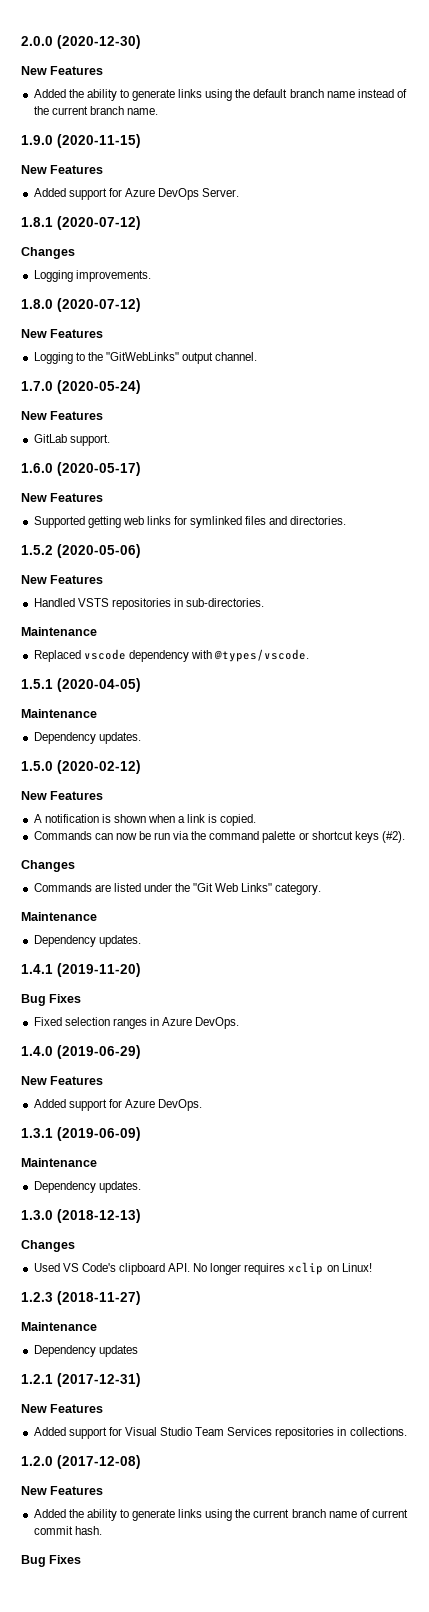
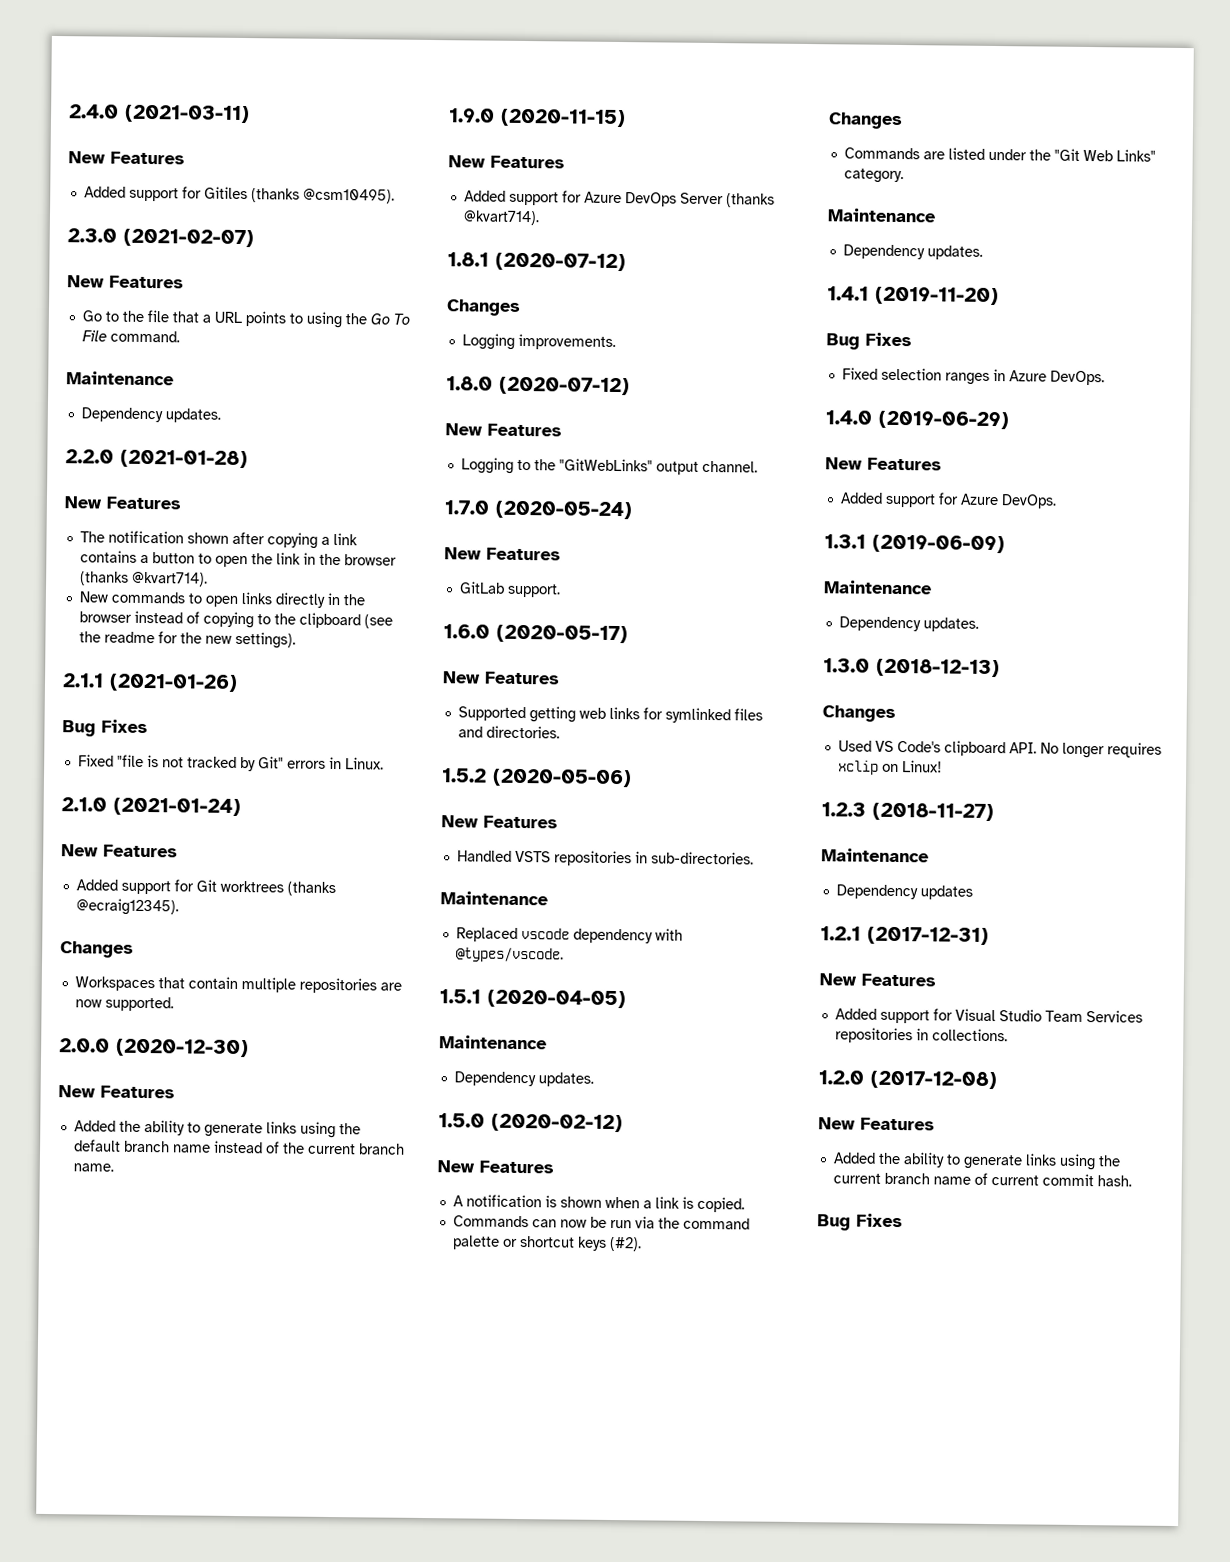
(21, 41) none -> [69,104,250,124] [68,151,185,165] [83,186,395,204] [67,228,254,248] [67,275,184,289] [81,309,410,329] [81,330,180,343] [66,371,174,386] [80,407,221,423] [65,449,248,469] [64,496,181,510] [79,530,358,549] [79,550,397,568] [79,571,208,587] [78,591,365,608] [78,610,393,629] [78,631,296,649] [62,673,238,692] [62,719,148,737] [77,754,384,772] [61,797,241,817] [61,844,178,858] [75,879,336,897] [75,898,179,916] [60,941,134,958] [74,976,402,994] [74,996,174,1012] 2.4.0 (2021-03-11) // New Features // Added support for Gitiles (thanks @csm10495). // 2.3.0 (2021-02-07) // New Features // Go to the file that a URL points to using the Go To File command. // Maintenance // Dependency updates. // 2.2.0 (2021-01-28) // New Features // The notification shown after copying a link contains a button to open the link in the browser (thanks @kvart714). // New commands to open links directly in the browser instead of copying to the clipboard (see the readme for the new settings). // 2.1.1 (2021-01-26) // Bug Fixes // Fixed "file is not tracked by Git" errors in Linux. // 2.1.0 (2021-01-24) // New Features // Added support for Git worktrees (thanks @ecraig12345). // Changes // Workspaces that contain multiple repositories are now supported. //
[202,188,240,197] Server. -> [679,192,775,208] [462,210,540,226] Server (thanks @kvart714).

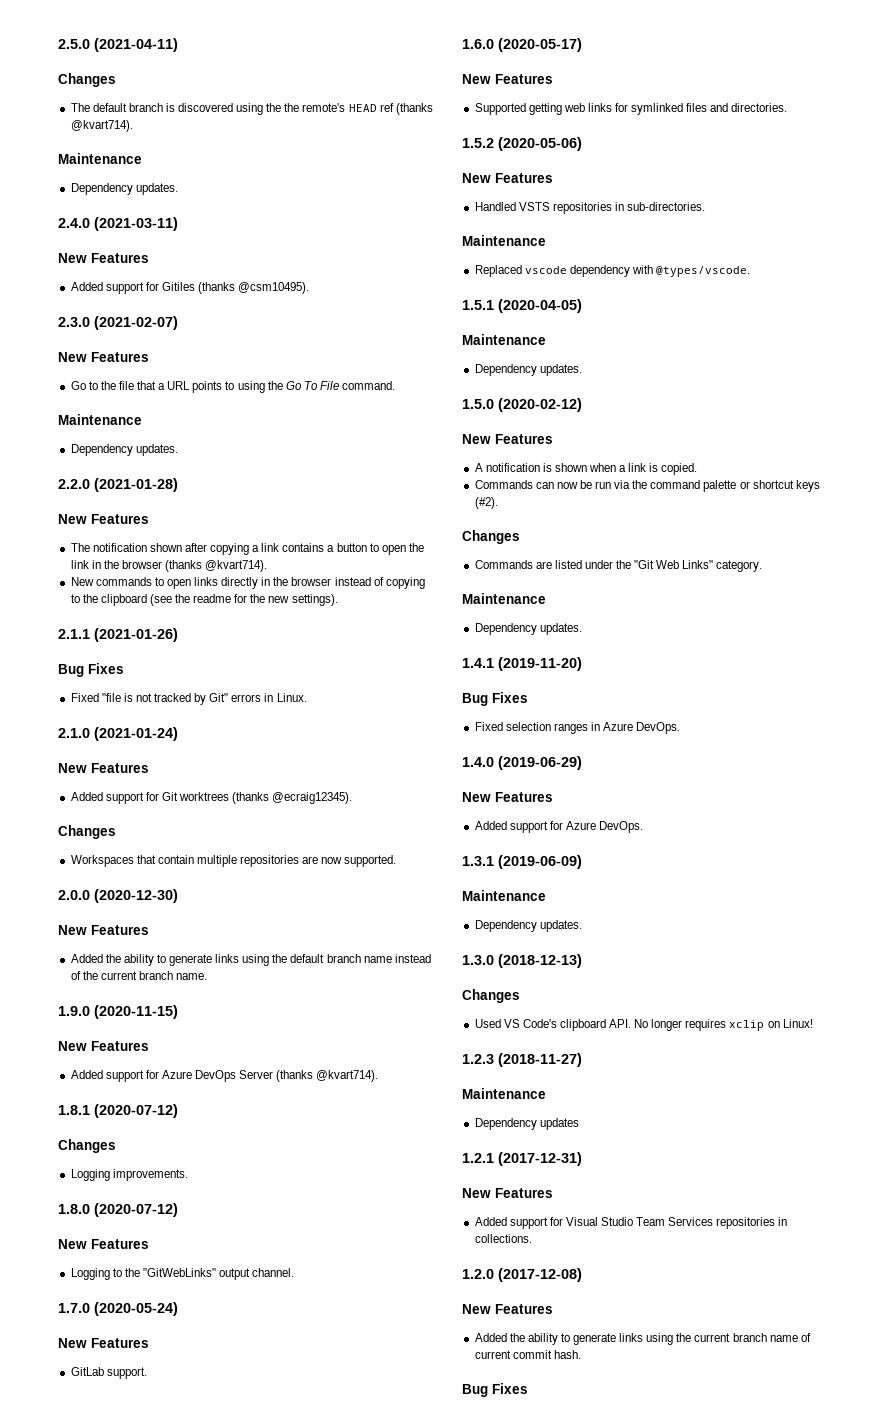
(69, 111) none -> [58,38,178,52] [58,73,116,87] [70,103,433,115] [70,120,133,132] [58,153,142,164] [70,183,178,195] 2.5.0 (2021-04-11) // Changes // The default branch is discovered using the the remote's HEAD ref (thanks @kvart714). // Maintenance // Dependency updates. //

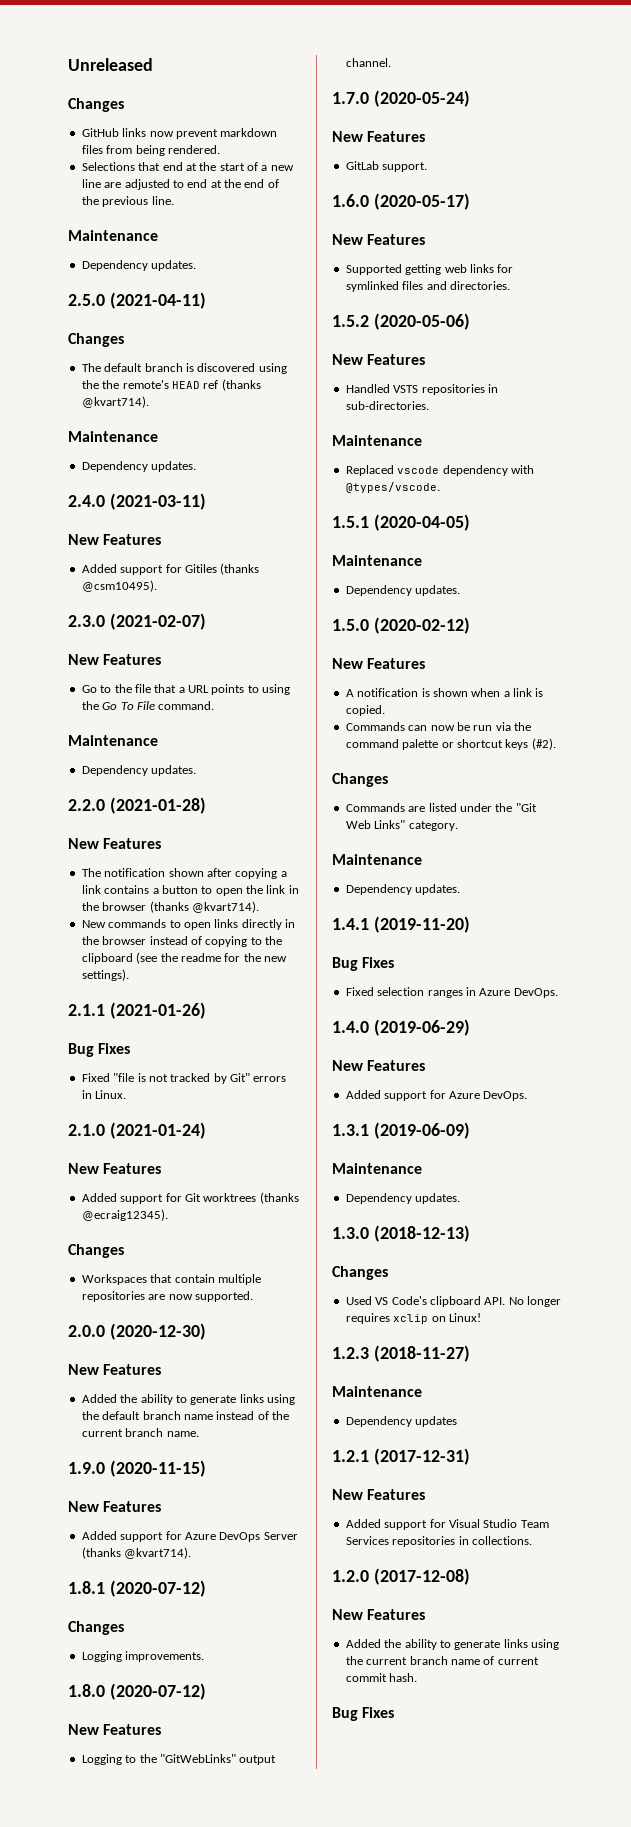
(58, 44) none -> [68,58,153,71] [68,98,124,112] [81,128,278,139] [81,145,220,156] [81,162,294,171] [81,179,279,190] [81,196,174,207] [68,230,158,241] [81,260,197,271] Unreleased // Changes // GitHub links now prevent markdown files from being rendered. // Selections that end at the start of a new line are adjusted to end at the end of the previous line. // Maintenance // Dependency updates. //

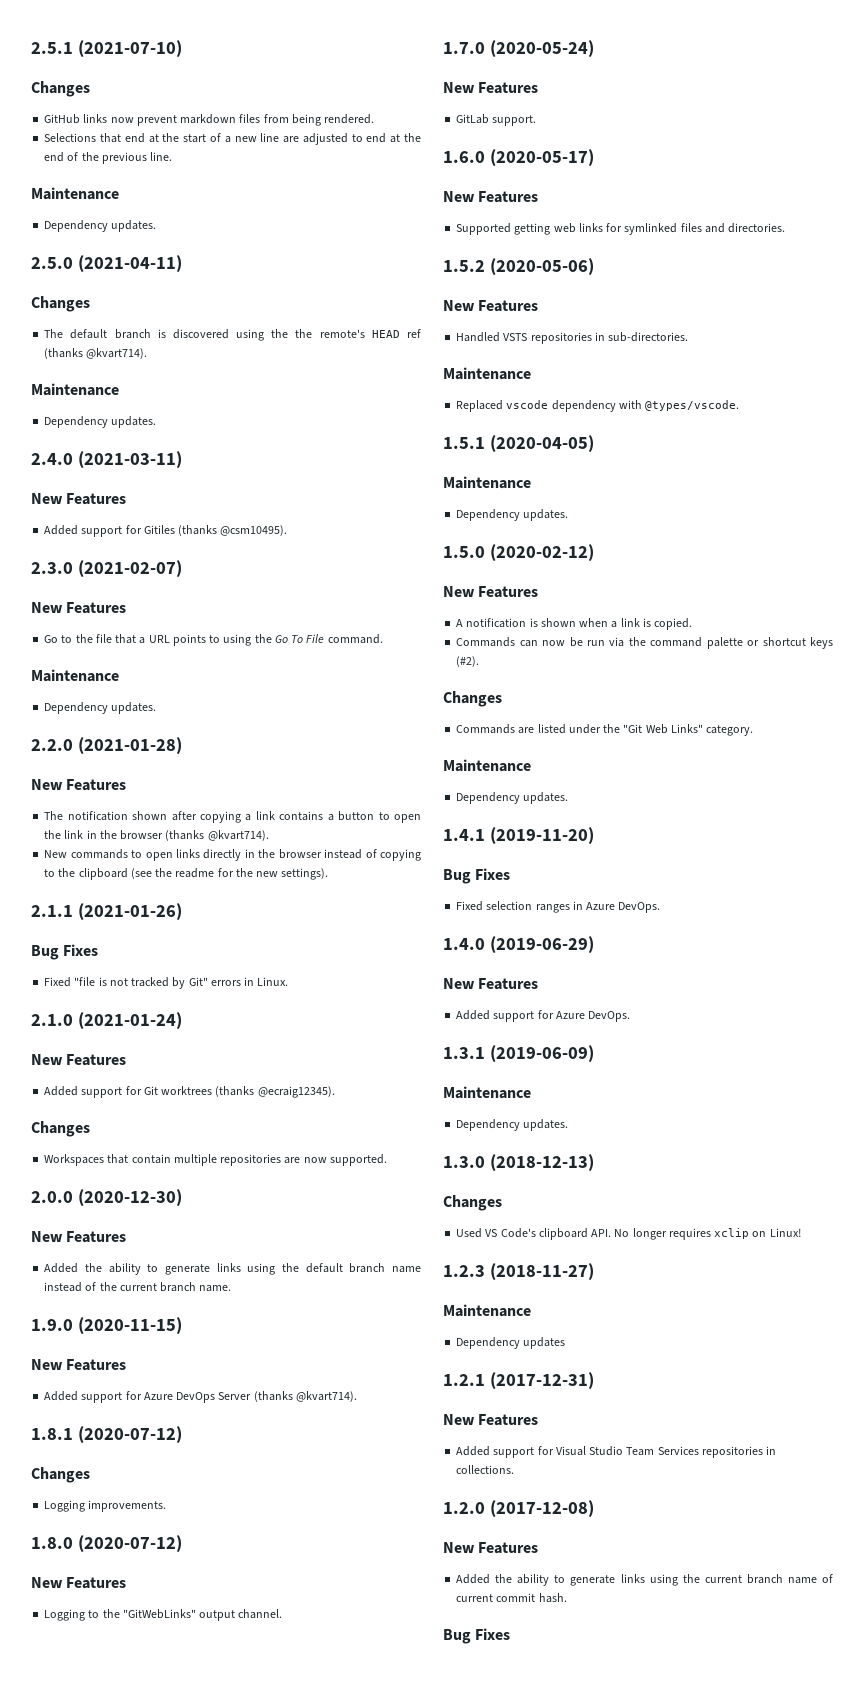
[68,58,153,71] Unreleased -> [31,40,182,57] 2.5.1 (2021-07-10)

